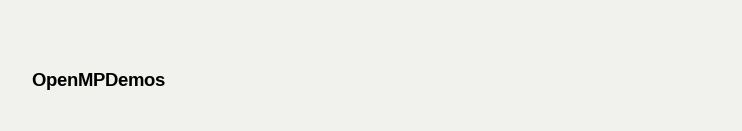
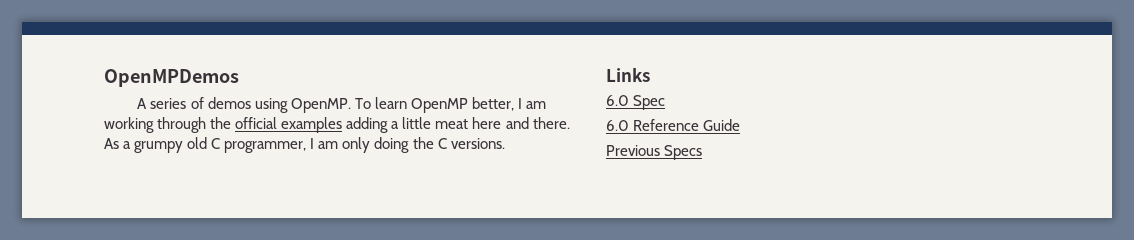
(165, 81) none -> [137,97,546,113] [104,117,570,133] [104,137,505,153] [606,67,650,82] [606,95,666,110] [606,119,741,131] [606,145,703,160] // A series of demos using OpenMP. To learn OpenMP better, I am working through the official examples adding a little meat here and there. As a grumpy old C programmer, I am only doing the C versions. // Links // 6.0 Spec // 6.0 Reference Guide // Previous Specs

